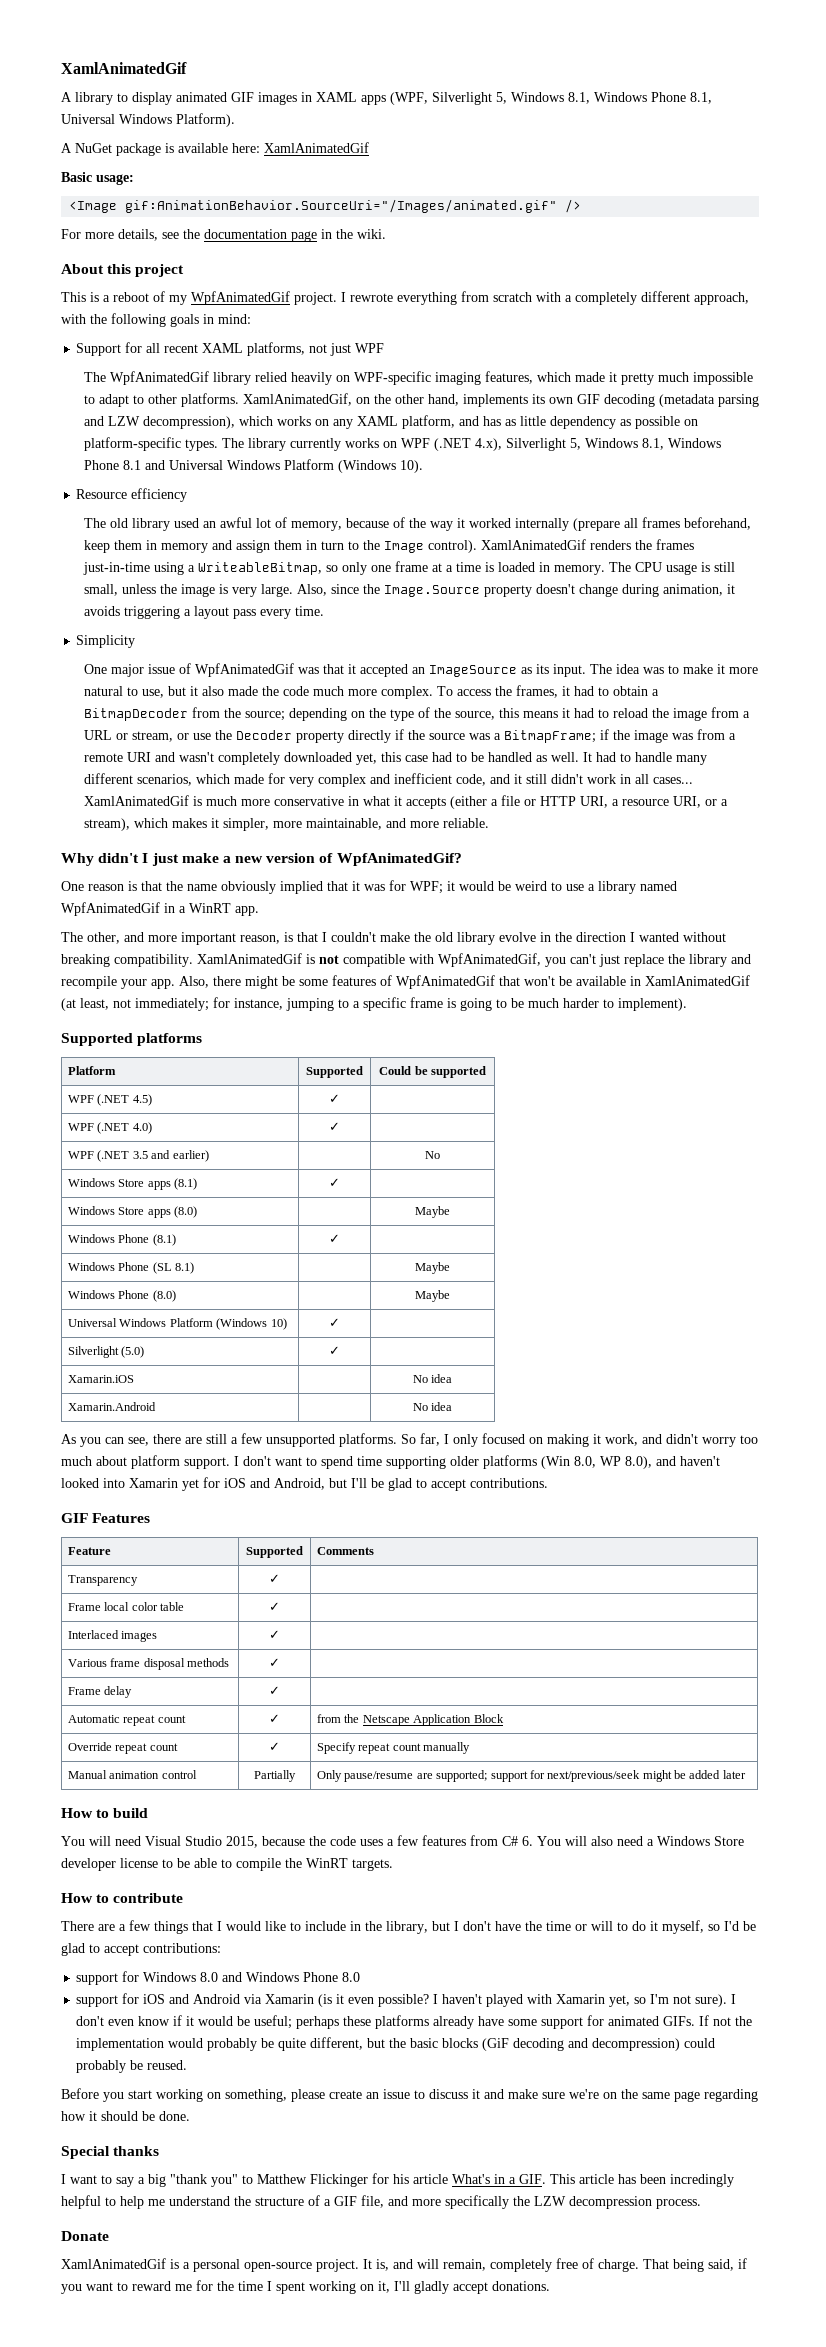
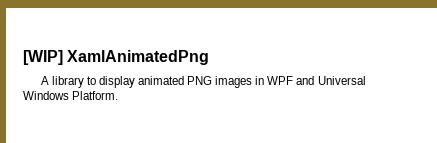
[61,62,187,74] XamlAnimatedGif -> [23,50,210,65] [WIP] XamlAnimatedPng
[231,92,254,102] GIF -> [187,76,213,85] PNG
[316,92,712,105] [61,113,235,127] [61,142,369,156] [61,172,134,185] [69,199,582,213] [61,229,386,242] [61,264,185,277] [61,291,749,305] [61,313,251,327] [76,342,385,356] [83,371,753,385] [83,393,759,407] [83,415,698,429] [83,437,721,451] [83,459,423,473] [76,488,188,502] [83,517,751,531] [83,539,694,553] [82,561,735,575] [83,584,735,597] [83,606,324,619] [76,635,136,648] [83,663,758,677] [83,685,659,699] [83,707,750,721] [83,729,736,743] [83,752,707,765] [83,773,693,787] [83,795,728,809] [83,818,489,831] [61,853,462,866] [61,880,677,894] [61,902,259,916] [61,932,726,945] [61,953,751,967] [61,975,750,989] [61,997,687,1011] [61,1033,203,1046] [68,1066,117,1075] [306,1066,363,1078] [379,1066,486,1078] [68,1094,152,1106] [329,1094,340,1103] [68,1122,152,1134] [329,1122,340,1131] [68,1150,209,1162] [425,1151,440,1159] [68,1178,198,1190] [329,1178,340,1187] [68,1206,198,1218] [415,1206,450,1218] [68,1234,176,1246] [329,1234,340,1243] [68,1262,195,1274] [415,1262,450,1274] [68,1290,176,1302] [415,1290,450,1302] [68,1318,287,1330] [329,1318,340,1327] [68,1346,145,1358] [329,1346,340,1355] [68,1375,135,1383] [412,1374,453,1383] [68,1402,157,1411] [412,1402,453,1411] [61,1433,758,1447] [61,1455,720,1469] [61,1477,548,1491] [61,1513,151,1523] [68,1547,112,1555] [246,1546,303,1558] [317,1547,375,1555] [68,1575,139,1586] [269,1574,280,1583] [68,1602,185,1611] [269,1602,280,1611] [68,1630,158,1642] [269,1630,280,1639] [68,1658,230,1670] [269,1658,280,1667] [68,1686,133,1698] [269,1686,280,1695] [68,1715,186,1726] [269,1714,280,1723] [317,1714,504,1726] [68,1742,178,1754] [269,1742,280,1751] [317,1742,471,1754] [68,1770,197,1779] [254,1770,296,1782] [317,1770,746,1782] [61,1808,149,1818] [61,1835,744,1848] [61,1858,393,1871] [61,1893,184,1903] [61,1920,756,1934] [61,1943,221,1956] [76,1971,361,1985] [76,1993,737,2007] [76,2015,753,2029] [76,2037,716,2051] [76,2060,188,2073] [61,2088,758,2102] [61,2111,190,2121] [61,2146,160,2159] [61,2173,734,2187] [61,2195,701,2209] [61,2231,109,2241] [61,2258,747,2272] [61,2280,550,2294] XAML apps (WPF, Silverlight 5, Windows 8.1, Windows Phone 8.1, Universal Windows Platform). // A NuGet package is available here: XamlAnimatedGif // Basic usage: // <Image gif:AnimationBehavior.SourceUri="/Images/animated.gif" /> // For more details, see the documentation page in the wiki. // About this project // This is a reboot of my WpfAnimatedGif project. I rewrote everything from scratch with a completely different approach, with the following goals in mind: // Support for all recent XAML platforms, not just WPF // The WpfAnimatedGif library relied heavily on WPF-specific imaging features, which made it pretty much impossible to adapt to other platforms. XamlAnimatedGif, on the other hand, implements its own GIF decoding (metadata parsing and LZW decompression), which works on any XAML platform, and has as little dependency as possible on platform-specific types. The library currently works on WPF (.NET 4.x), Silverlight 5, Windows 8.1, Windows Phone 8.1 and Universal Windows Platform (Windows 10). // Resource efficiency // The old library used an awful lot of memory, because of the way it worked internally (prepare all frames beforehand, keep them in memory and assign them in turn to the Image control). XamlAnimatedGif renders the frames just-in-time using a WriteableBitmap, so only one frame at a time is loaded in memory. The CPU usage is still small, unless the image is very large. Also, since the Image.Source property doesn't change during animation, it avoids triggering a layout pass every time. // Simplicity // One major issue of WpfAnimatedGif was that it accepted an ImageSource as its input. The idea was to make it more natural to use, but it also made the code much more complex. To access the frames, it had to obtain a BitmapDecoder from the source; depending on the type of the source, this means it had to reload the image from a URL or stream, or use the Decoder property directly if the source was a BitmapFrame; if the image was from a remote URI and wasn't completely downloaded yet, this case had to be handled as well. It had to handle many different scenarios, which made for very complex and inefficient code, and it still didn't work in all cases... XamlAnimatedGif is much more conservative in what it accepts (either a file or HTTP URI, a resource URI, or a stream), which makes it simpler, more maintainable, and more reliable. // Why didn't I just make a new version of WpfAnimatedGif? // One reason is that the name obviously implied that it was for WPF; it would be weird to use a library named WpfAnimatedGif in a WinRT app. // The other, and more important reason, is that I couldn't make the old library evolve in the direction I wanted without breaking compatibility. XamlAnimatedGif is not compatible with WpfAnimatedGif, you can't just replace the library and recompile your app. Also, there might be some features of WpfAnimatedGif that won't be available in XamlAnimatedGif (at least, not immediately; for instance, jumping to a specific frame is going to be much harder to implement). // Supported platforms // Platform | Supported | Could be supported // WPF (.NET 4.5) | ✓ | // WPF (.NET 4.0) | ✓ | // WPF (.NET 3.5 and earlier) | | No // Windows Store apps (8.1) | ✓ | // Windows Store apps (8.0) | | Maybe // Windows Phone (8.1) | ✓ | // Windows Phone (SL 8.1) | | Maybe // Windows Phone (8.0) | | Maybe // Universal Windows Platform (Windows 10) | ✓ | // Silverlight (5.0) | ✓ | // Xamarin.iOS | | No idea // Xamarin.Android | | No idea // As you can see, there are still a few unsupported platforms. So far, I only focused on making it work, and didn't worry too much about platform support. I don't want to spend time supporting older platforms (Win 8.0, WP 8.0), and haven't looked into Xamarin yet for iOS and Android, but I'll be glad to accept contributions. // GIF Features // Feature | Supported | Comments // Transparency | ✓ | // Frame local color table | ✓ | // Interlaced images | ✓ | // Various frame disposal methods | ✓ | // Frame delay | ✓ | // Automatic repeat count | ✓ | from the Netscape Application Block // Override repeat count | ✓ | Specify repeat count manually // Manual animation control | Partially | Only pause/resume are supported; support for next/previous/seek might be added later // How to build // You will need Visual Studio 2015, because the code uses a few features from C# 6. You will also need a Windows Store developer license to be able to compile the WinRT targets. // How to contribute // There are a few things that I would like to include in the library, but I don't have the time or will to do it myself, so I'd be glad to accept contributions: // support for Windows 8.0 and Windows Phone 8.0 // support for iOS and Android via Xamarin (is it even possible? I haven't played with Xamarin yet, so I'm not sure). I don't even know if it would be useful; perhaps these platforms already have some support for animated GIFs. If not the implementation would probably be quite different, but the basic blocks (GiF decoding and decompression) could probably be reused. // Before you start working on something, please create an issue to discuss it and make sure we're on the same page regarding how it should be done. // Special thanks // I want to say a big "thank you" to Matthew Flickinger for his article What's in a GIF. This article has been incredingly helpful to help me understand the structure of a GIF file, and more specifically the LZW decompression process. // Donate // XamlAnimatedGif is a personal open-source project. It is, and will remain, completely free of charge. That being said, if you want to reward me for the time I spent working on it, I'll gladly accept donations. -> [267,76,366,85] [23,91,119,100] WPF and Universal Windows Platform.

